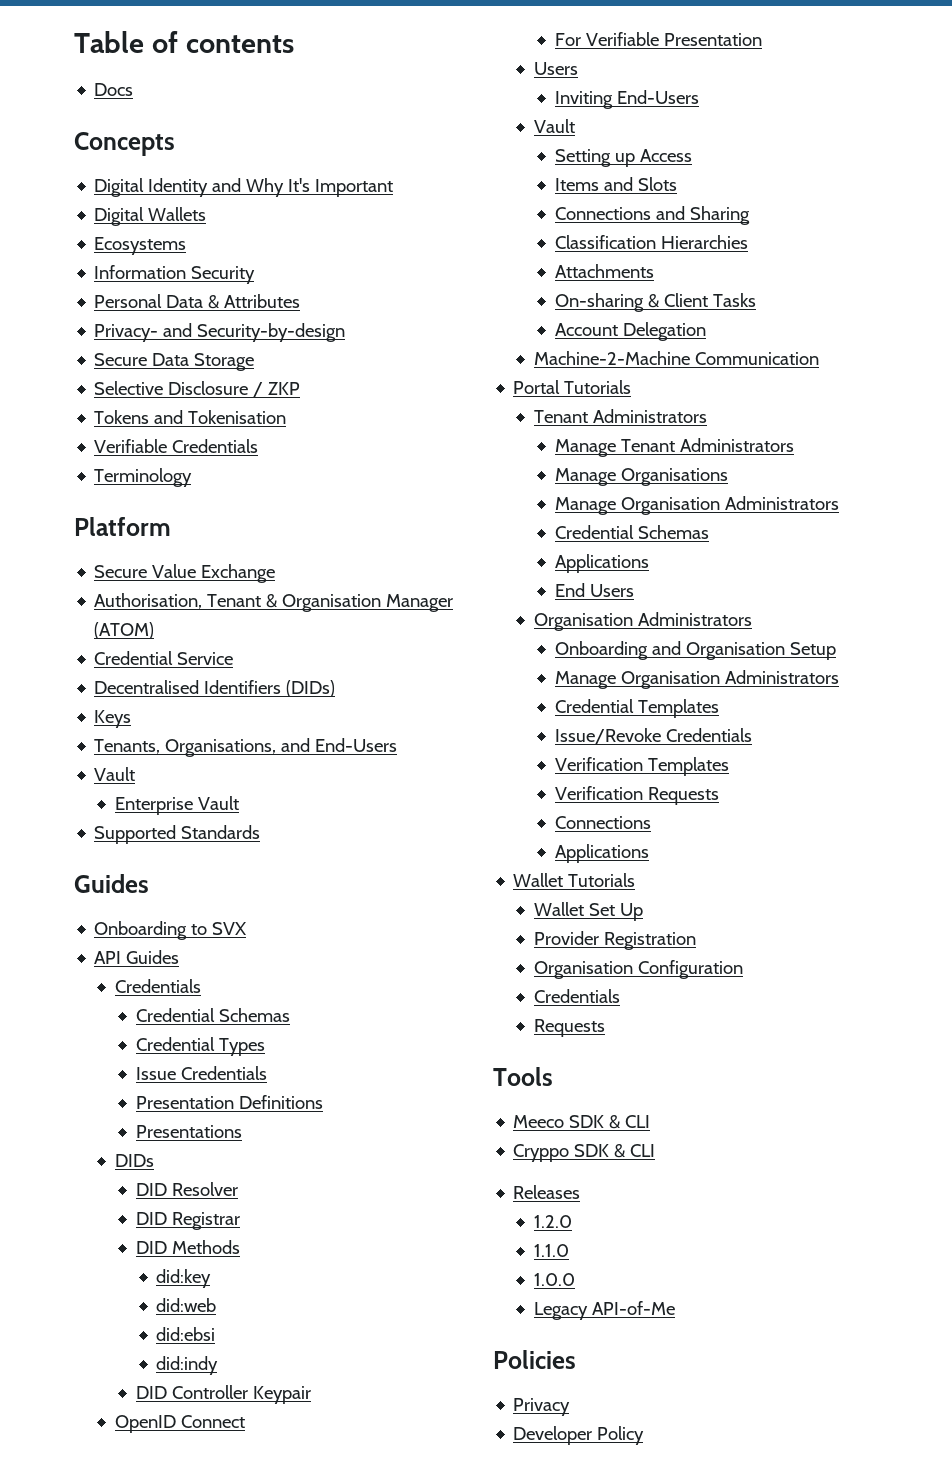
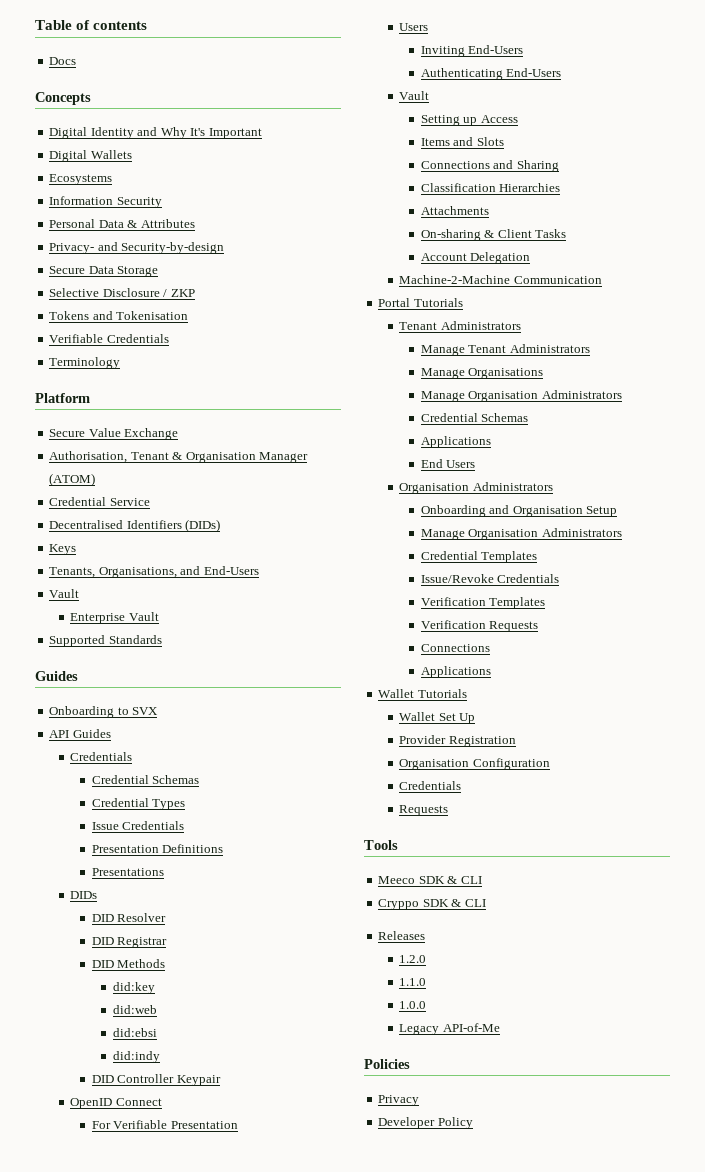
(699, 97) none -> [420,68,562,80] // Authenticating End-Users

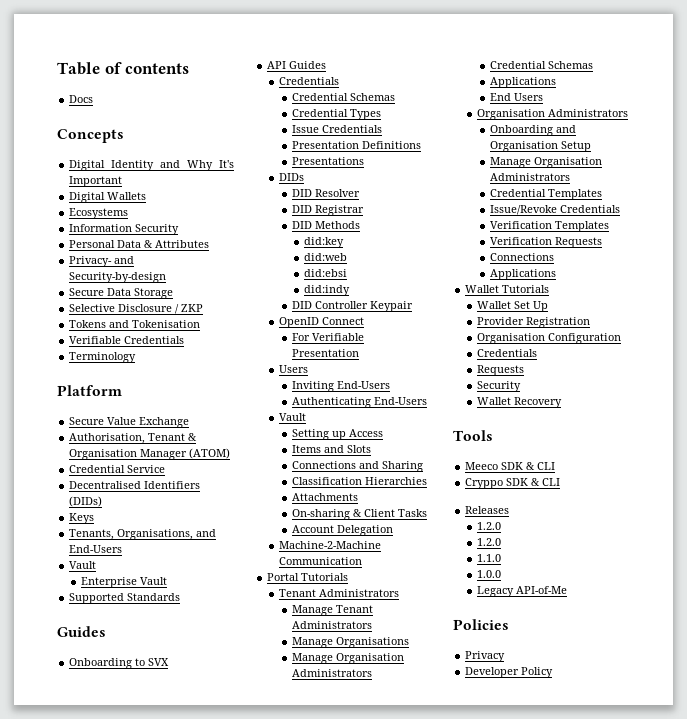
(449, 810) none -> [477,381,522,392] [477,397,563,408] // Security // Wallet Recovery
(427, 959) none -> [477,538,502,546] // 1.2.0

